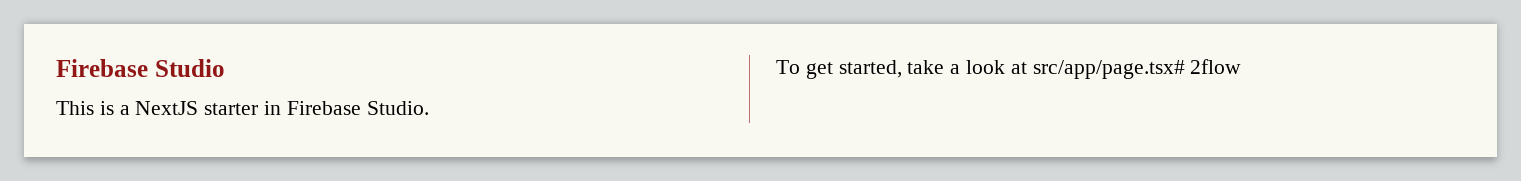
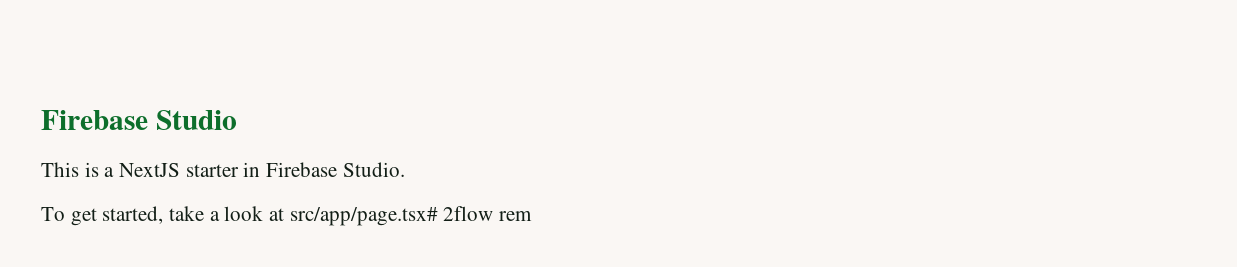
(1242, 66) none -> [499,211,533,221] rem

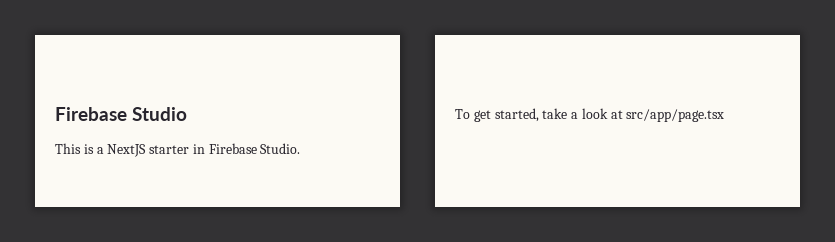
[289,206,533,226] src/app/page.tsx# 2flow rem -> [626,109,725,122] src/app/page.tsx

